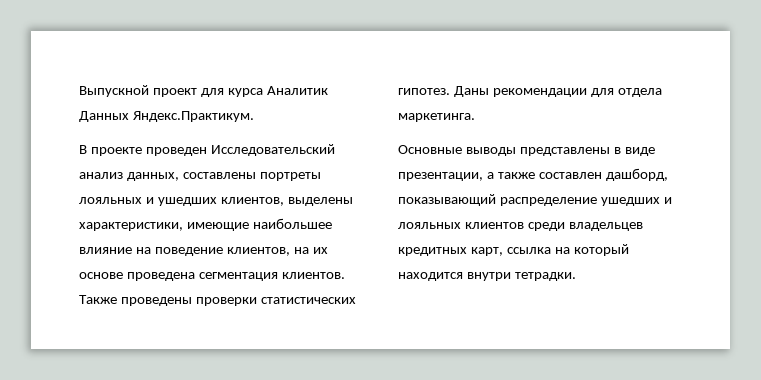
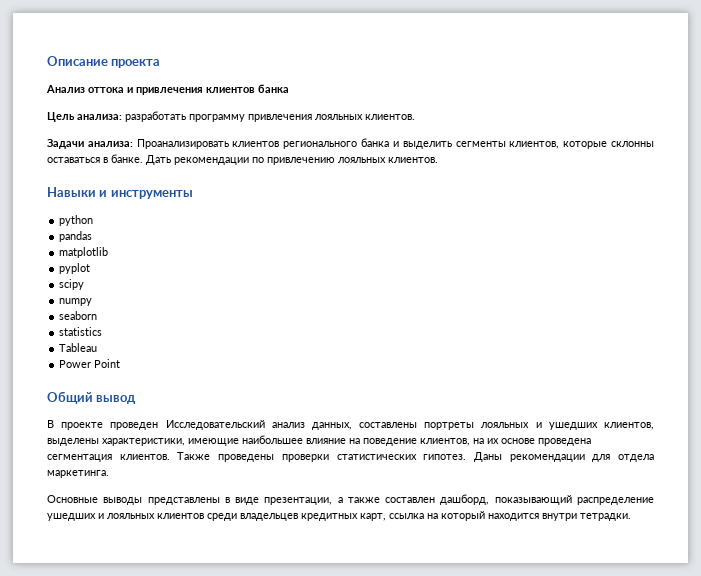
[79,85,328,97] [79,111,254,122] Выпускной проект для курса Аналитик Данных Яндекс.Практикум. -> [47,56,161,68] [46,84,289,95] [47,111,415,122] [47,138,654,149] [47,154,438,165] [47,187,193,199] [59,215,94,226] [59,231,93,242] [59,247,109,258] [59,263,91,274] [59,279,85,290] [59,298,93,306] [59,311,98,320] [59,327,103,336] [59,343,98,352] [59,359,121,368] [47,391,137,404] Описание проекта // Анализ оттока и привлечения клиентов банка // Цель анализа: разработать программу привлечения лояльных клиентов. // Задачи анализа: Проанализировать клиентов регионального банка и выделить сегменты клиентов, которые склонны оставаться в банке. Дать рекомендации по привлечению лояльных клиентов. // Навыки и инструменты // python // pandas // matplotlib // pyplot // scipy // numpy // seaborn // statistics // Tableau // Power Point // Общий вывод

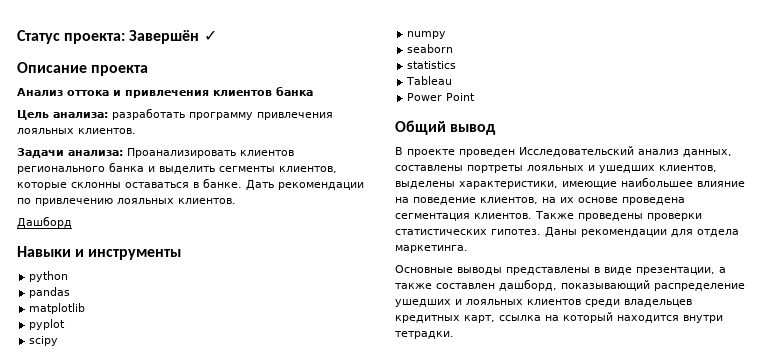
(47, 61) none -> [17,30,217,44] Статус проекта: Завершён ✓ //
(438, 160) none -> [17,216,72,228] // Дашборд

